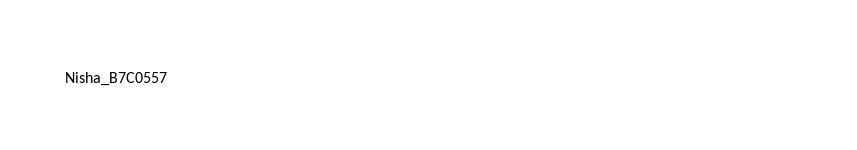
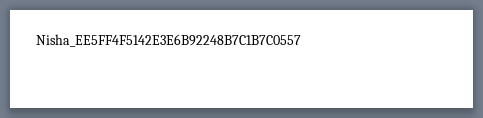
[65,72,167,86] Nisha_B7C0557 -> [36,34,301,47] Nisha_EE5FF4F5142E3E6B92248B7C1B7C0557

